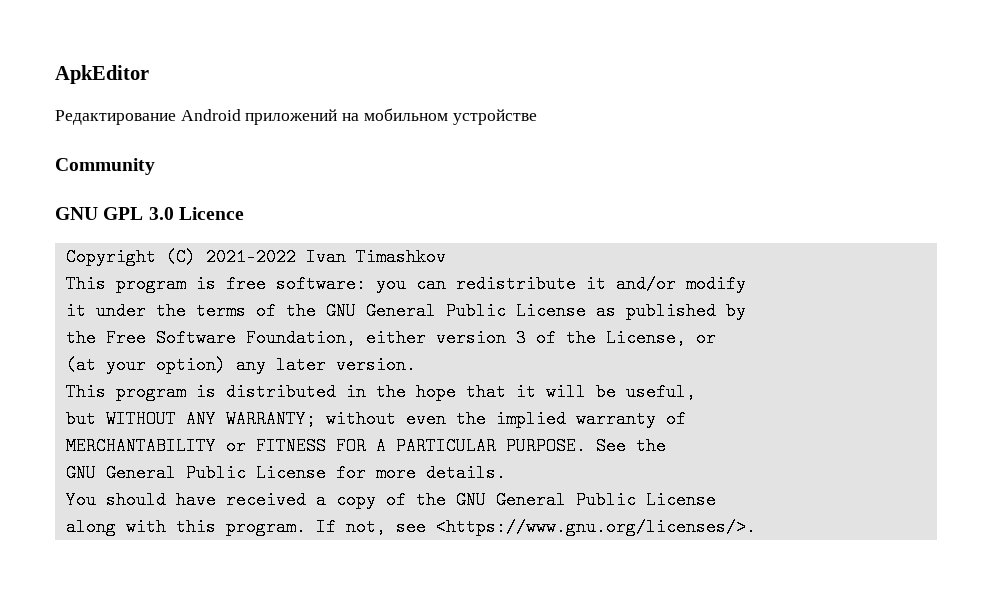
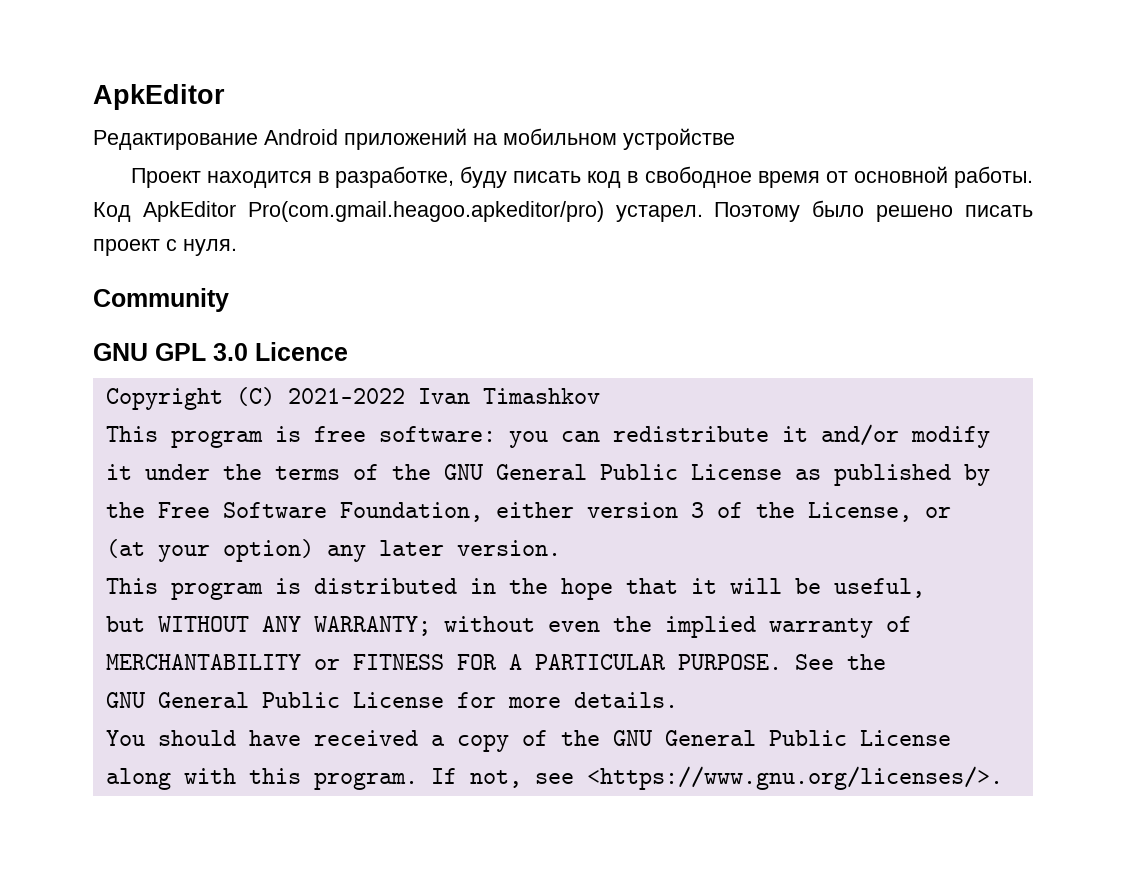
(537, 117) none -> [130,166,1034,188] [93,200,1033,222] [93,239,237,256] // Проект находится в разработке, буду писать код в свободное время от основной работы. Код ApkEditor Pro(com.gmail.heagoo.apkeditor/pro) устарел. Поэтому было решено писать проект с нуля.

